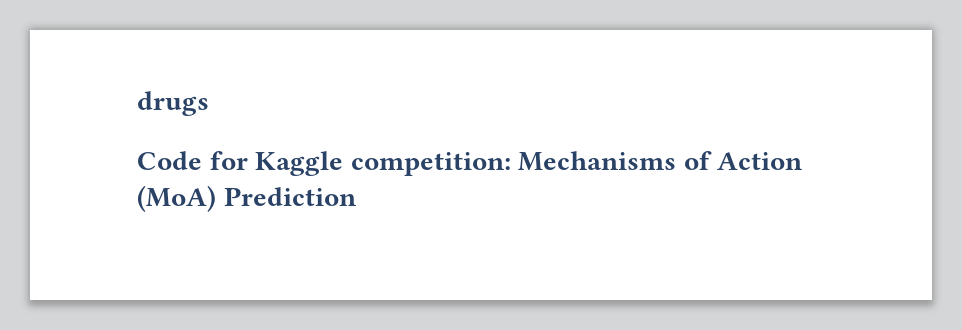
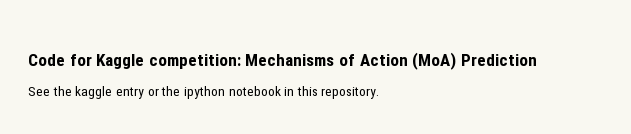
[137,91,209,116] drugs // -> (28, 60) none
(357, 196) none -> [28,86,380,99] // See the kaggle entry or the ipython notebook in this repository.

